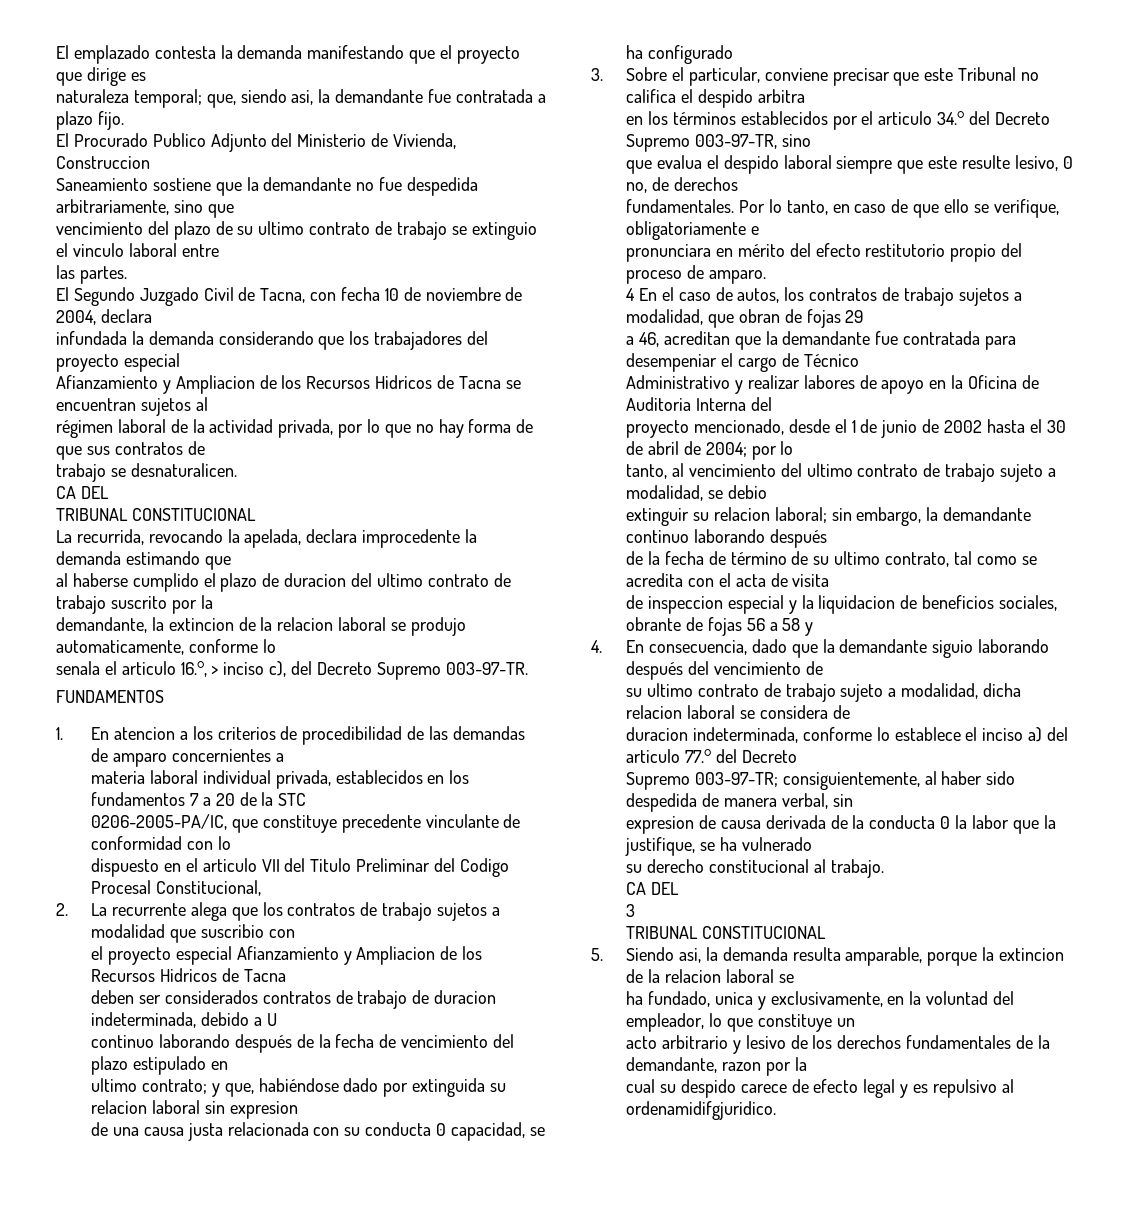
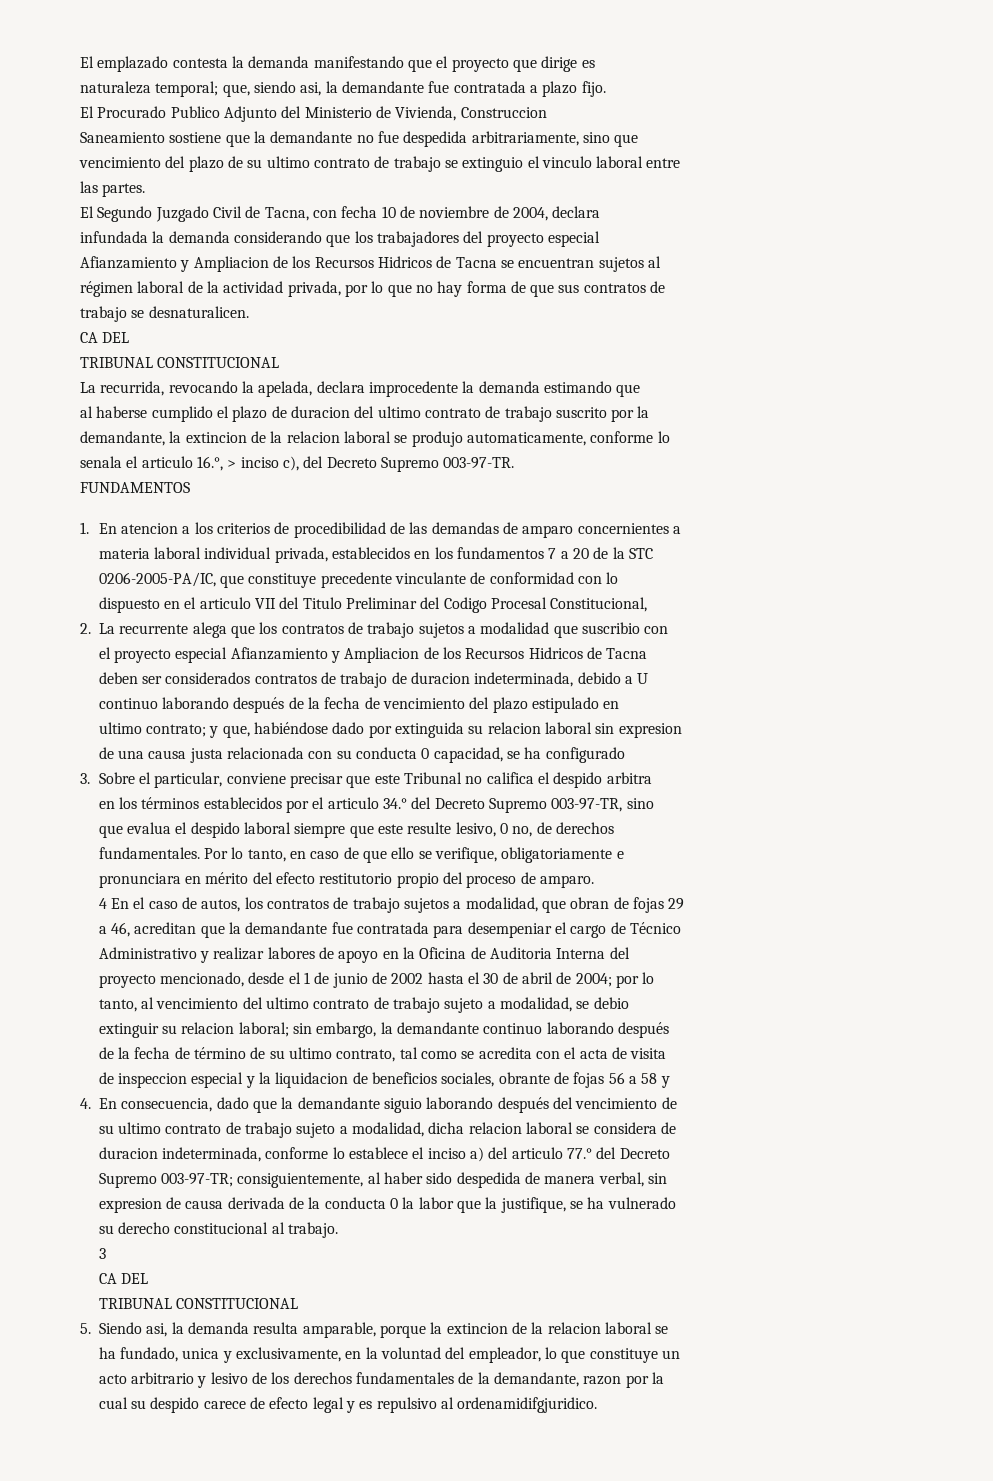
[626,882,679,895] [626,904,636,917] // CA DEL // 3 -> [98,1248,106,1259] [98,1273,149,1284] // 3 // CA DEL

